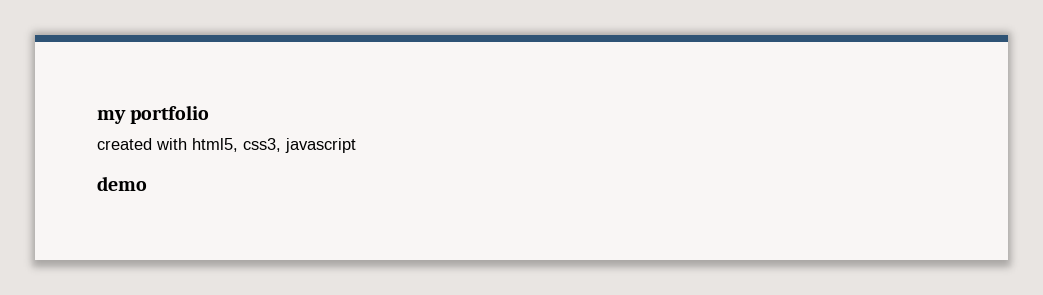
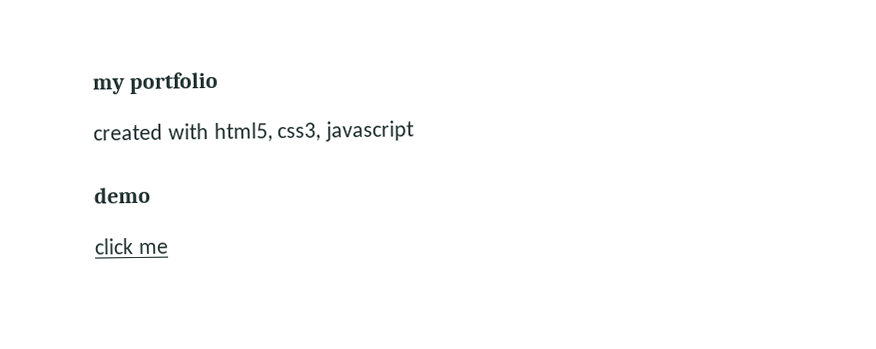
(147, 183) none -> [94,238,169,255] // click me

